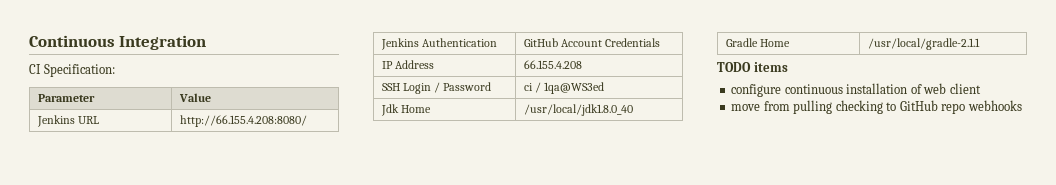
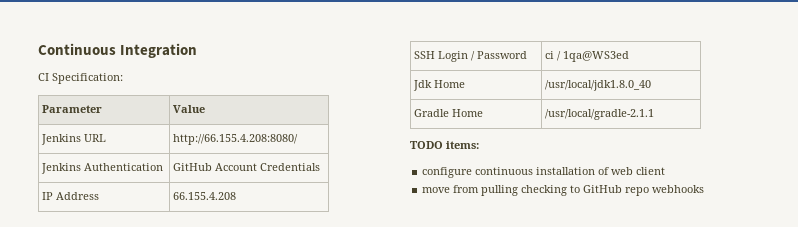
[753,62,788,72] items -> [446,141,479,149] items:

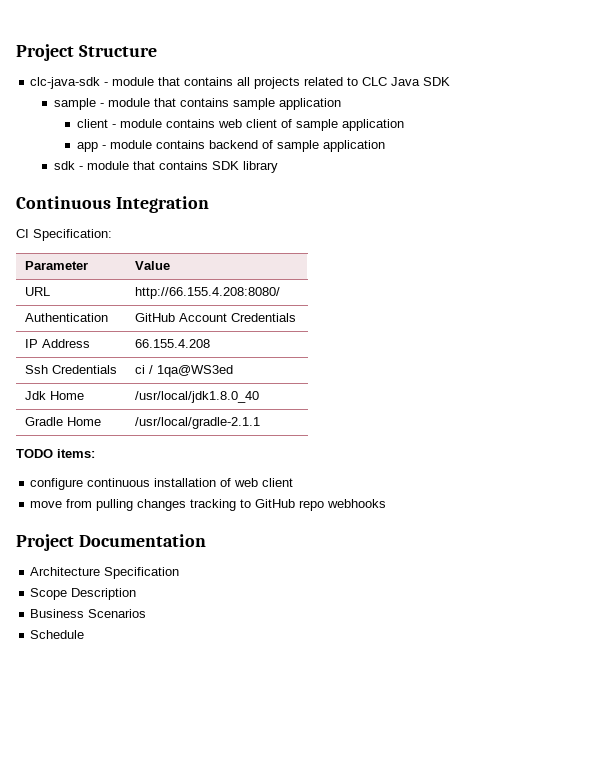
(38, 49) none -> [16,44,157,61] [30,77,451,89] [53,98,341,110] [77,119,405,131] [77,140,386,152] [53,161,278,173] Project Structure // clc-java-sdk - module that contains all projects related to CLC Java SDK // sample - module that contains sample application // client - module contains web client of sample application // app - module contains backend of sample application // sdk - module that contains SDK library //
[41,134,82,145] Jenkins -> (170, 265) none
[41,163,82,174] Jenkins -> (280, 293) none
[414,51,528,62] SSH Login / Password -> [24,365,117,374] Ssh Credentials
[521,185,568,196] checking -> [137,499,237,511] changes tracking
(705, 189) none -> [16,534,206,551] [30,567,180,579] [30,588,137,600] [30,609,147,618] [30,630,85,639] // Project Documentation // Architecture Specification // Scope Description // Business Scenarios // Schedule

